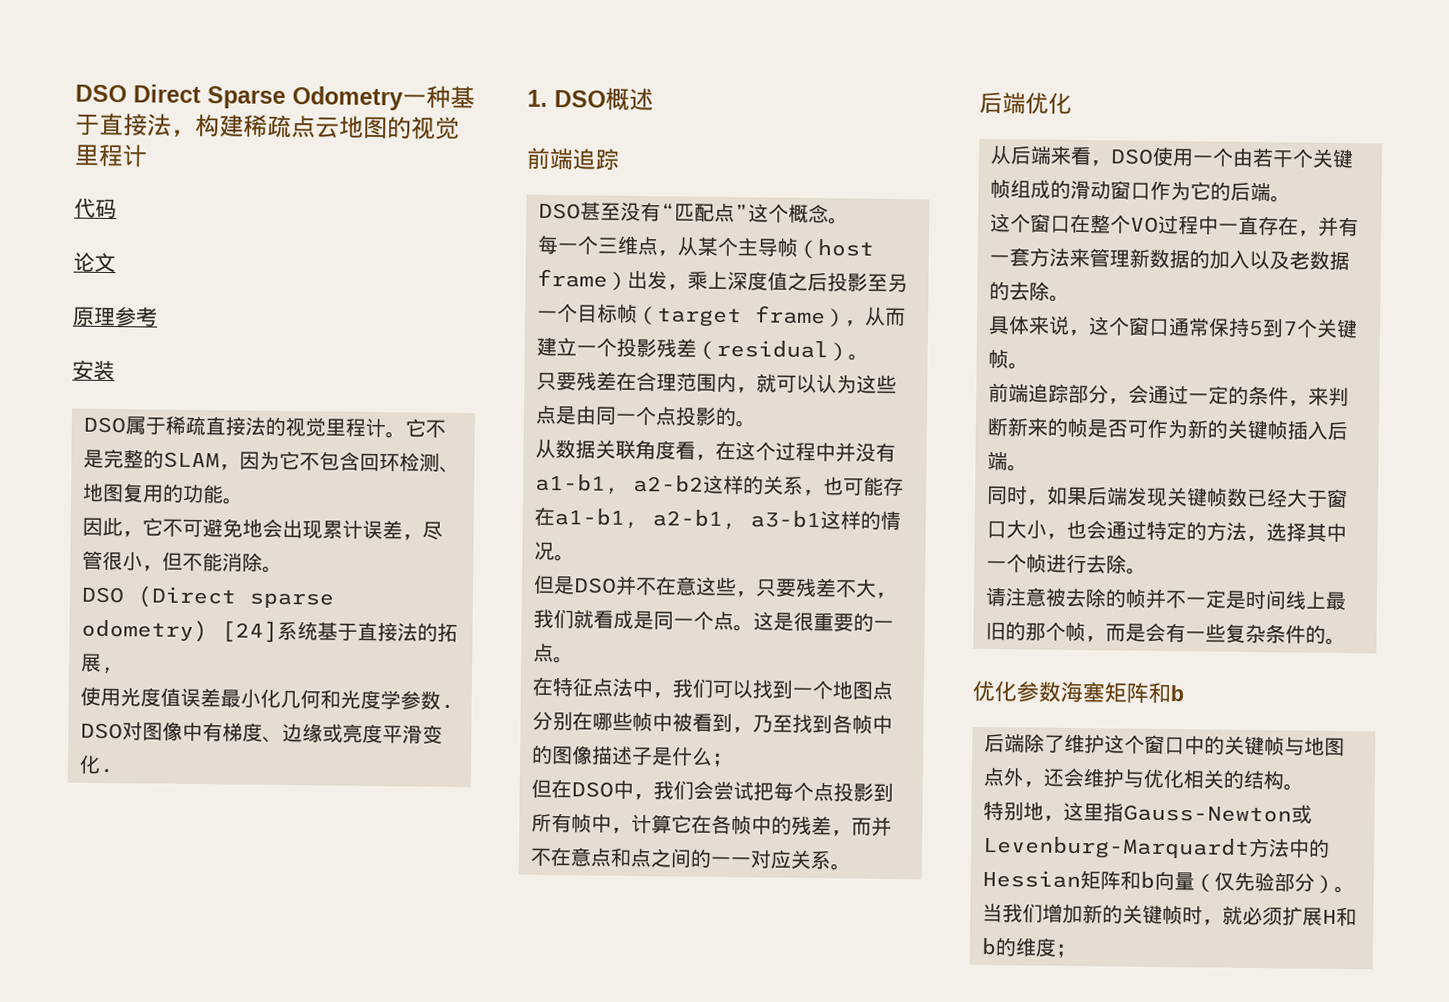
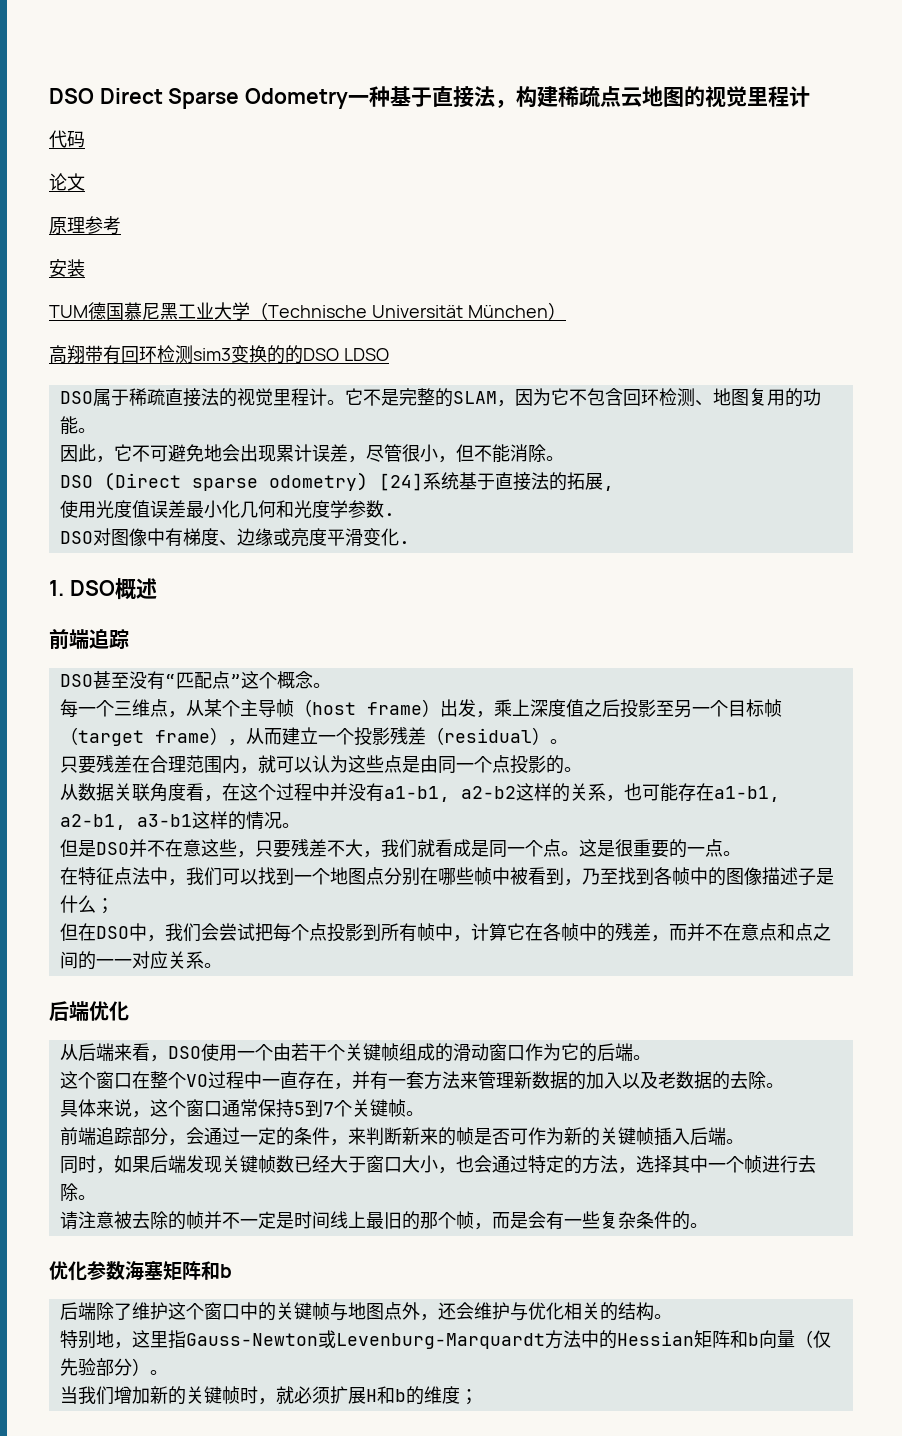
(115, 370) none -> [49,302,566,320] [49,345,389,364] // TUM德国慕尼黑工业大学（Technische Universität München） // 高翔带有回环检测sim3变换的的DSO LDSO

